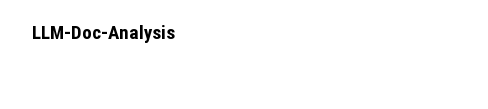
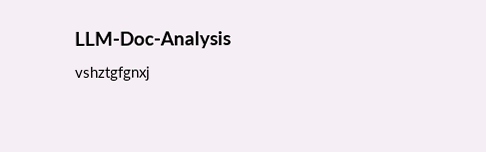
(175, 34) none -> [74,66,151,81] // vshztgfgnxj

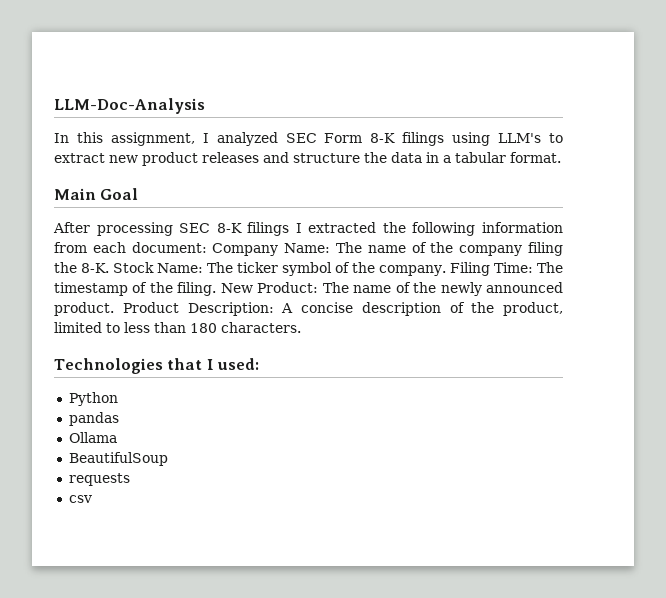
[74,66,151,81] vshztgfgnxj -> [54,132,564,146] [54,152,561,166] [54,188,139,200] [53,222,563,236] [54,242,564,256] [54,262,563,276] [54,282,563,296] [54,302,563,316] [54,322,301,333] [54,358,260,374] [68,392,118,406] [68,412,119,426] [68,432,117,443] [68,452,168,466] [68,473,130,486] [68,495,92,503] In this assignment, I analyzed SEC Form 8-K filings using LLM's to extract new product releases and structure the data in a tabular format. // Main Goal // After processing SEC 8-K filings I extracted the following information from each document: Company Name: The name of the company filing the 8-K. Stock Name: The ticker symbol of the company. Filing Time: The timestamp of the filing. New Product: The name of the newly announced product. Product Description: A concise description of the product, limited to less than 180 characters. // Technologies that I used: // Python // pandas // Ollama // BeautifulSoup // requests // csv

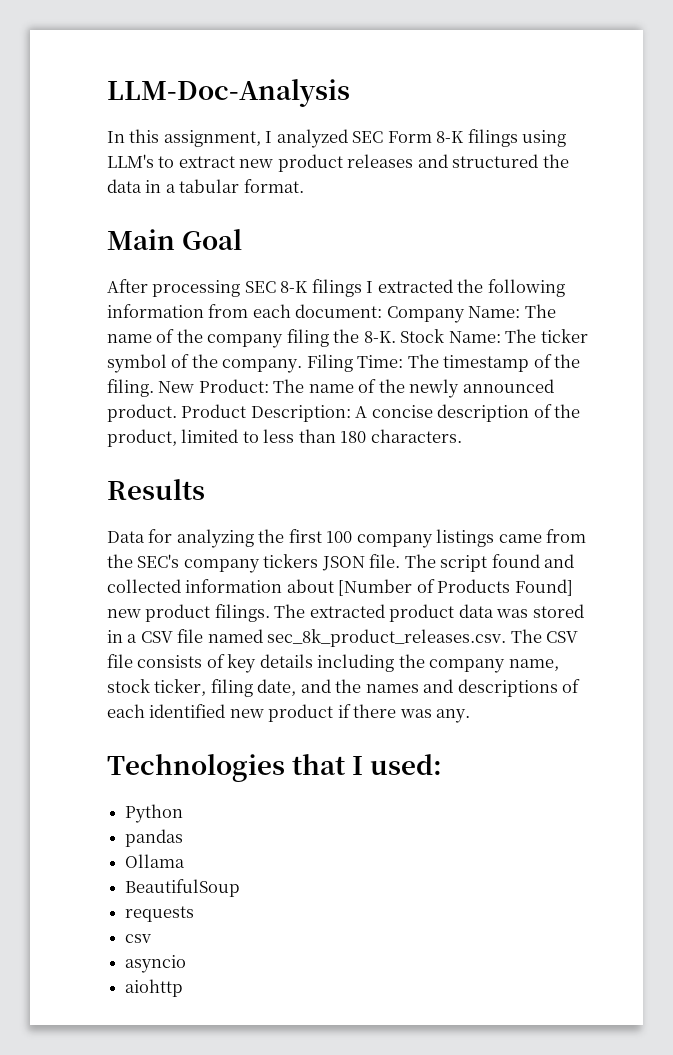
[293,153,360,163] structure -> [452,154,539,168] structured
(301, 327) none -> [107,479,205,500] [107,529,587,548] [107,554,575,573] [107,579,573,596] [107,604,584,622] [107,629,579,647] [107,654,559,673] [107,679,581,697] [107,704,471,723] // Results // Data for analyzing the first 100 company listings came from the SEC's company tickers JSON file. The script found and collected information about [Number of Products Found] new product filings. The extracted product data was stored in a CSV file named sec_8k_product_releases.csv. The CSV file consists of key details including the company name, stock ticker, filing date, and the names and descriptions of each identified new product if there was any.
(92, 499) none -> [125,955,187,973] [125,979,184,997] // asyncio // aiohttp

